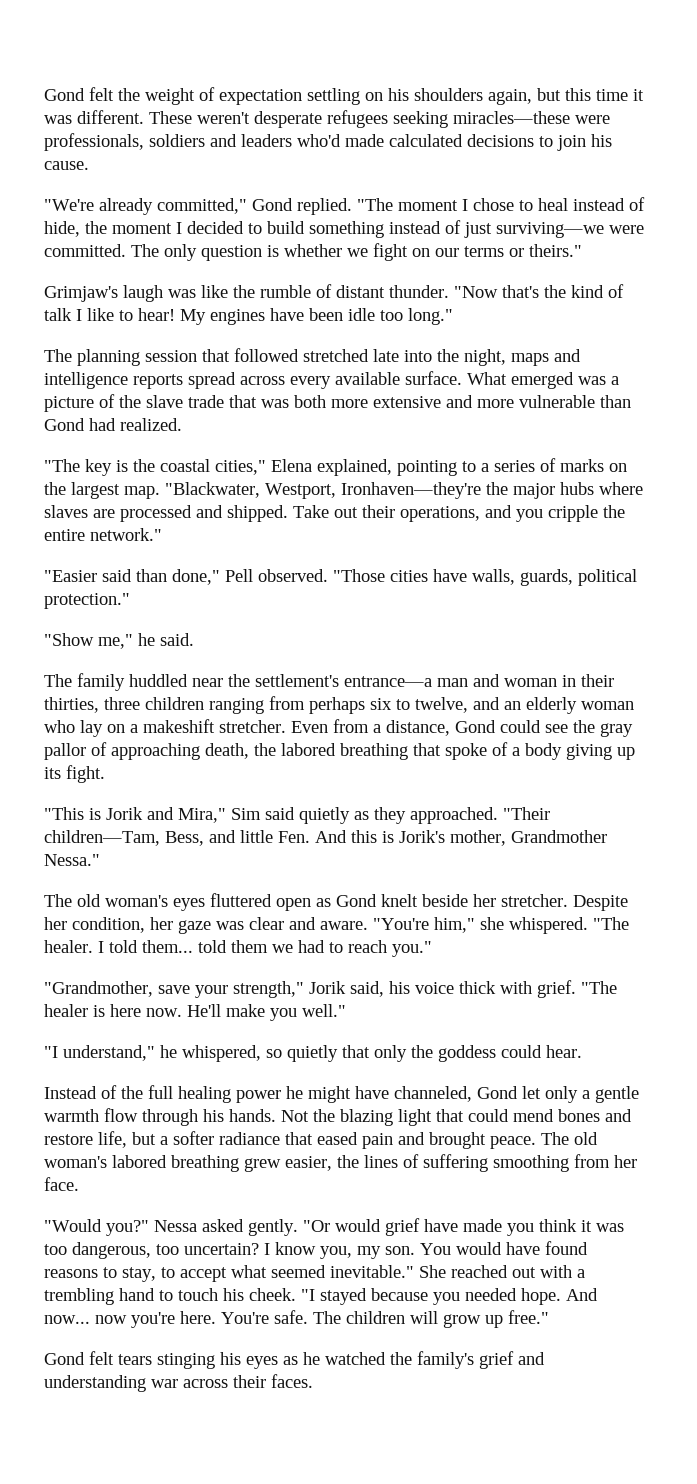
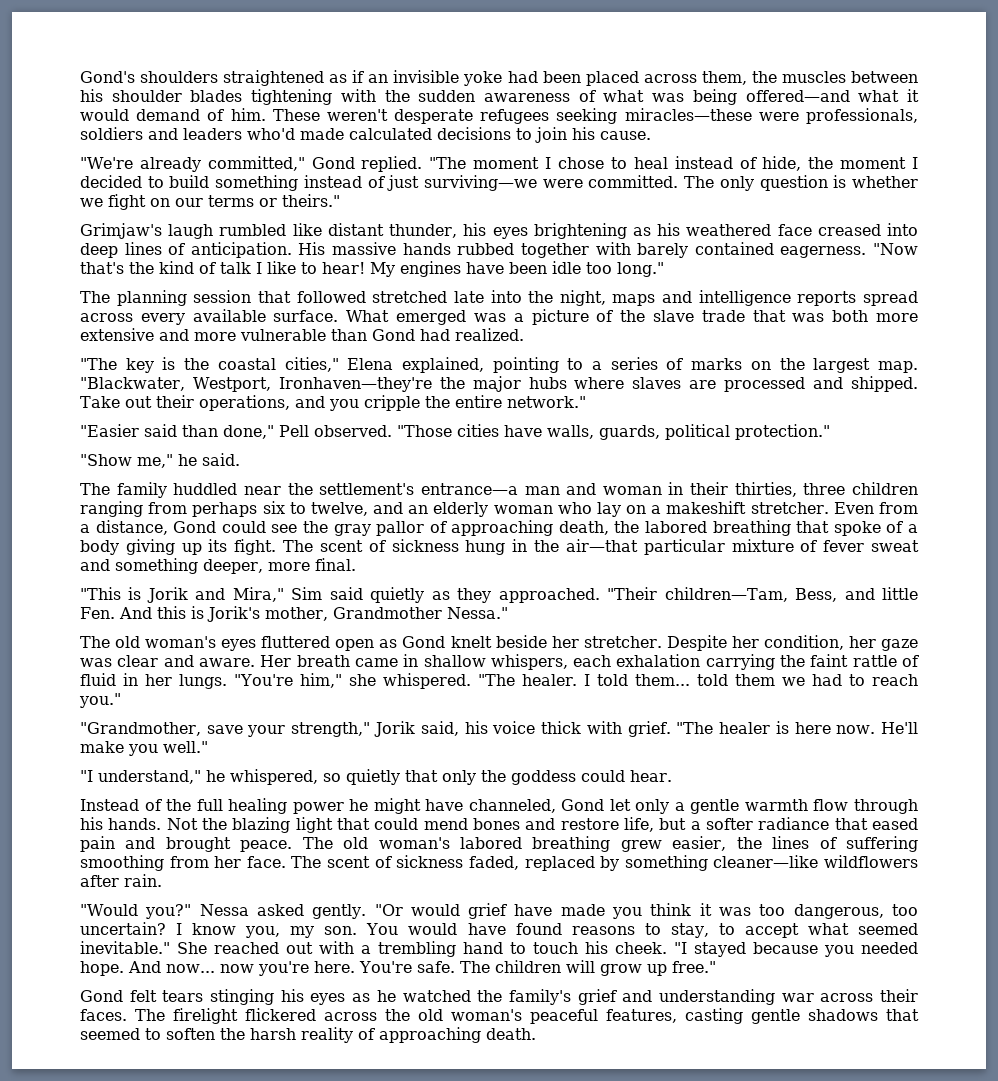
[44,87,644,105] [44,110,144,124] Gond felt the weight of expectation settling on his shoulders again, but this time it was different. -> [80,70,919,86] [80,89,919,105] [80,108,266,121] Gond's shoulders straightened as if an invisible yoke had been placed across them, the muscles between his shoulder blades tightening with the sudden awareness of what was being offered—and what it would demand of him.
[168,284,449,298] was like the rumble of distant thunder. -> [219,223,919,239] [80,242,867,258] rumbled like distant thunder, his eyes brightening as his weathered face creased into deep lines of anticipation. His massive hands rubbed together with barely contained eagerness.
(105, 774) none -> [283,539,920,555] [80,558,356,574] The scent of sickness hung in the air—that particular mixture of fever sweat and something deeper, more final.
(368, 925) none -> [260,654,919,670] [80,673,227,689] Her breath came in shallow whispers, each exhalation carrying the faint rattle of fluid in her lungs.
(79, 1184) none -> [291,855,919,871] [80,874,162,887] The scent of sickness faded, replaced by something cleaner—like wildflowers after rain.
(313, 1381) none -> [135,1008,919,1024] [80,1027,536,1043] The firelight flickered across the old woman's peaceful features, casting gentle shadows that seemed to soften the harsh reality of approaching death.

